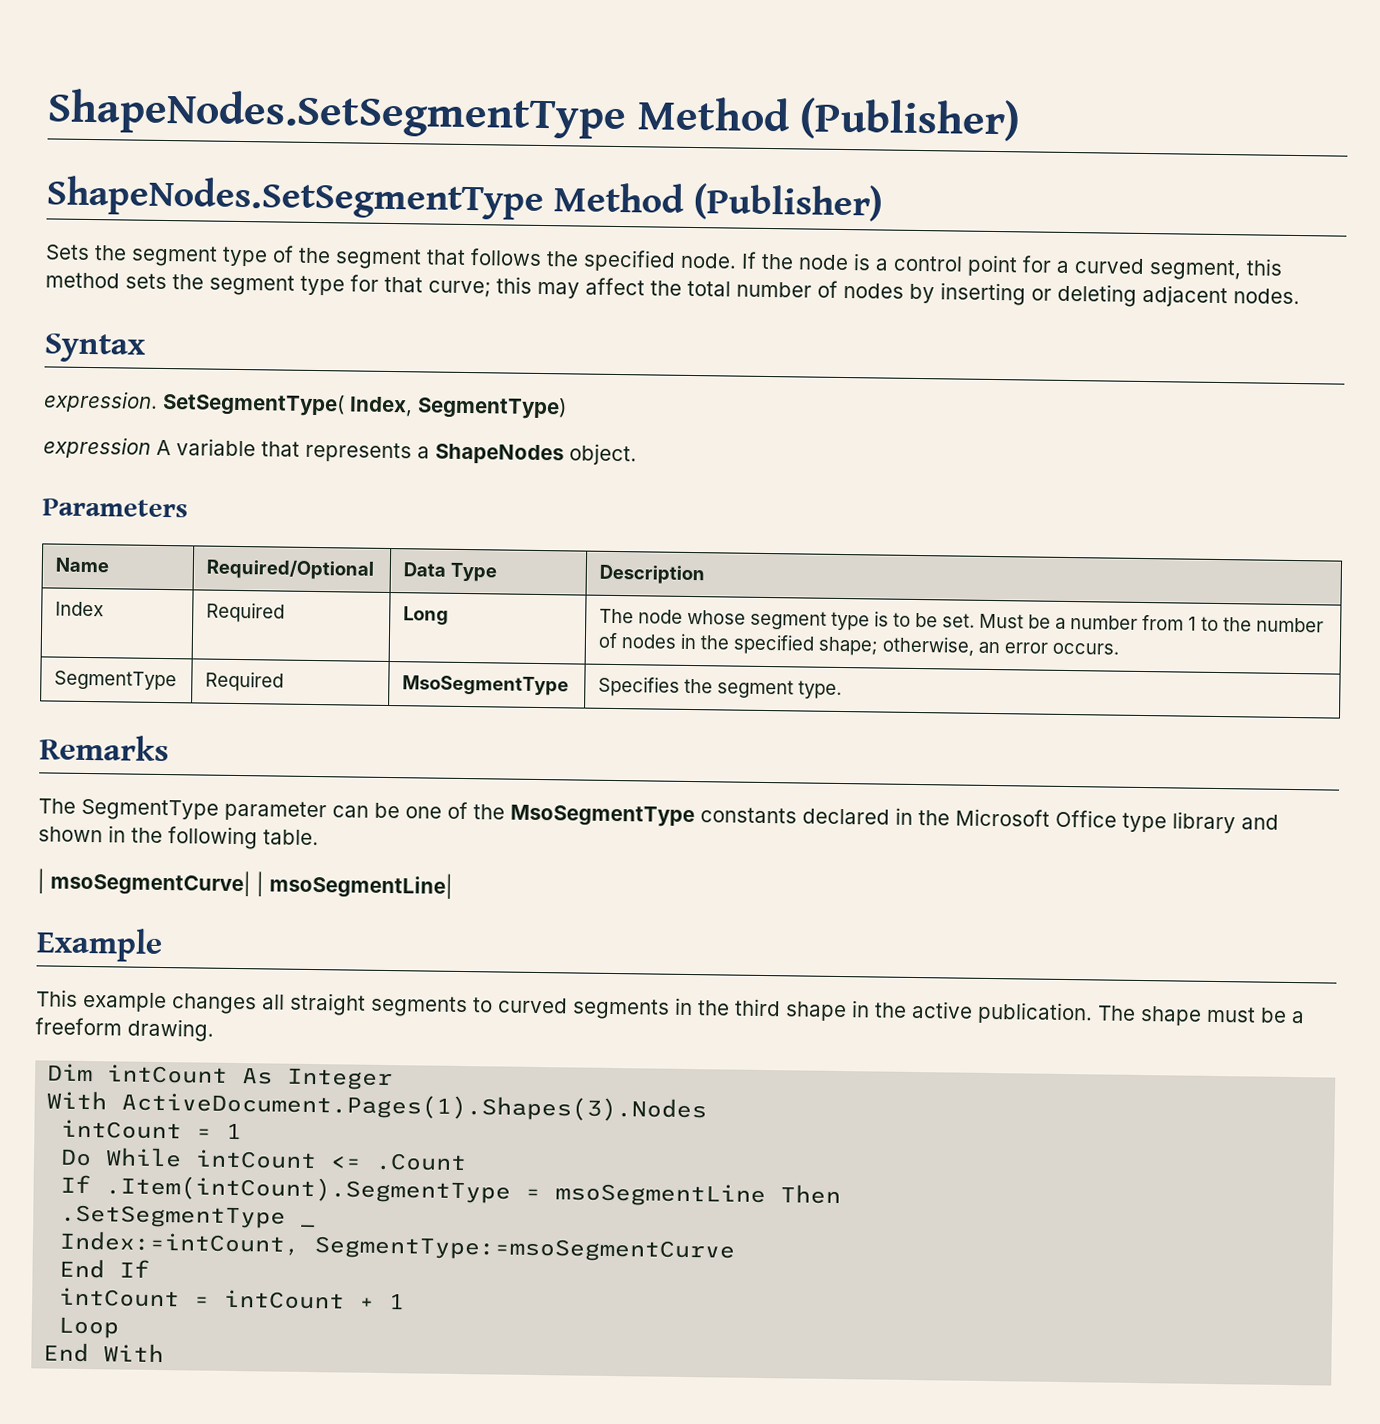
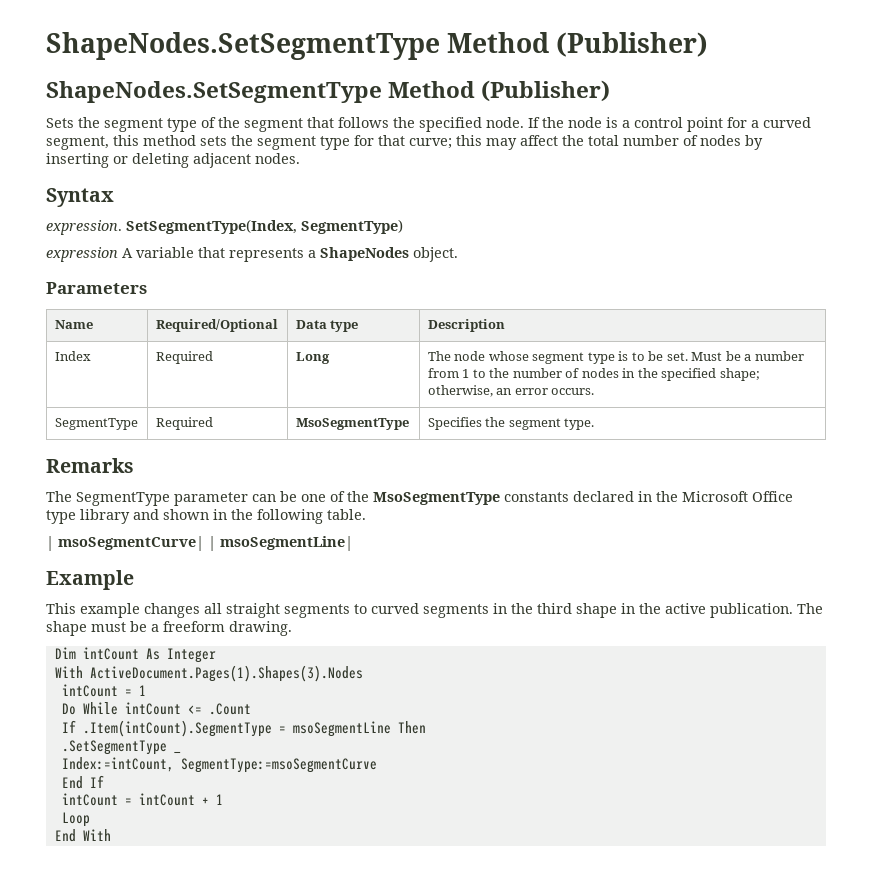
[162,392,413,417] SetSegmentType( Index, -> [126,219,297,234] SetSegmentType(Index,
[450,562,498,582] Type -> [330,320,359,332] type

